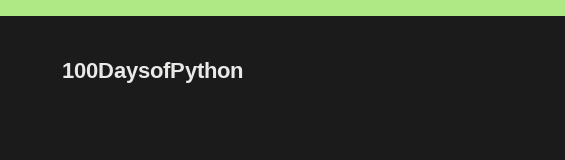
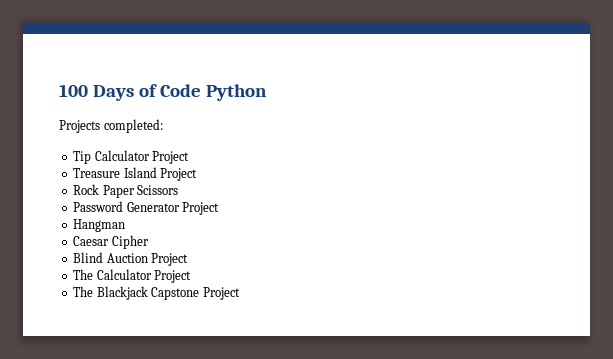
[62,62,243,83] 100DaysofPython -> [59,84,267,101] [59,119,163,133] [73,150,190,164] [73,167,198,181] [73,184,179,198] [73,201,220,215] [73,219,126,232] [73,235,149,249] [73,252,189,266] [73,269,192,283] [73,286,240,300] 100 Days of Code Python // Projects completed: // Tip Calculator Project // Treasure Island Project // Rock Paper Scissors // Password Generator Project // Hangman // Caesar Cipher // Blind Auction Project // The Calculator Project // The Blackjack Capstone Project

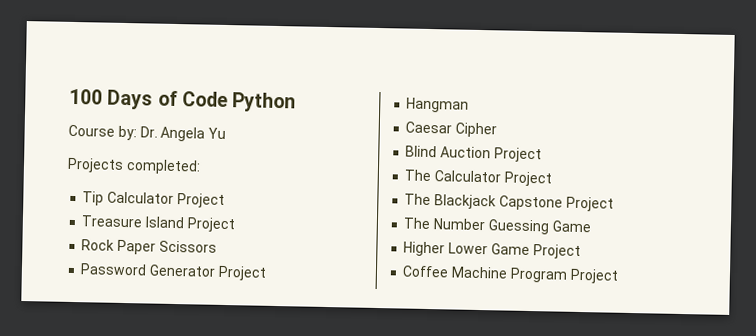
(267, 92) none -> [68,124,227,142] // Course by: Dr. Angela Yu
(240, 293) none -> [403,217,591,235] [403,241,581,260] [402,265,619,284] // The Number Guessing Game // Higher Lower Game Project // Coffee Machine Program Project

